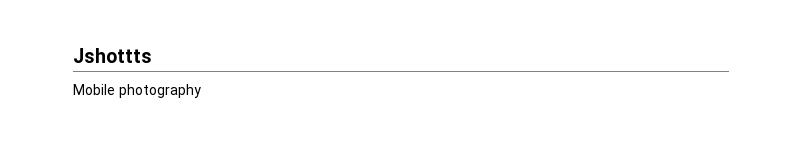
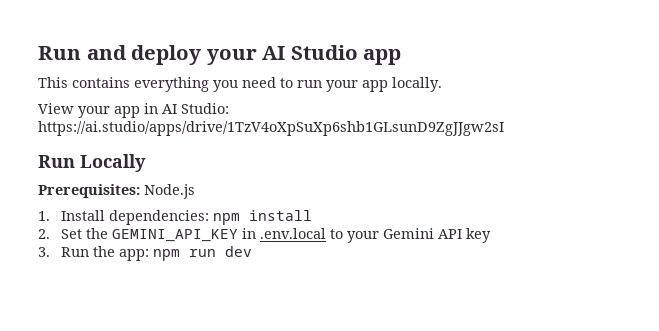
[73,48,152,63] [73,84,201,98] Jshottts // Mobile photography -> [38,45,402,65] [38,77,442,92] [38,103,229,118] [38,121,504,136] [38,154,146,172] [38,184,195,199] [38,210,312,225] [38,228,491,243] [38,246,252,261] Run and deploy your AI Studio app // This contains everything you need to run your app locally. // View your app in AI Studio: https://ai.studio/apps/drive/1TzV4oXpSuXp6shb1GLsunD9ZgJJgw2sI // Run Locally // Prerequisites: Node.js // 1. Install dependencies: npm install // 2. Set the GEMINI_API_KEY in .env.local to your Gemini API key // 3. Run the app: npm run dev

